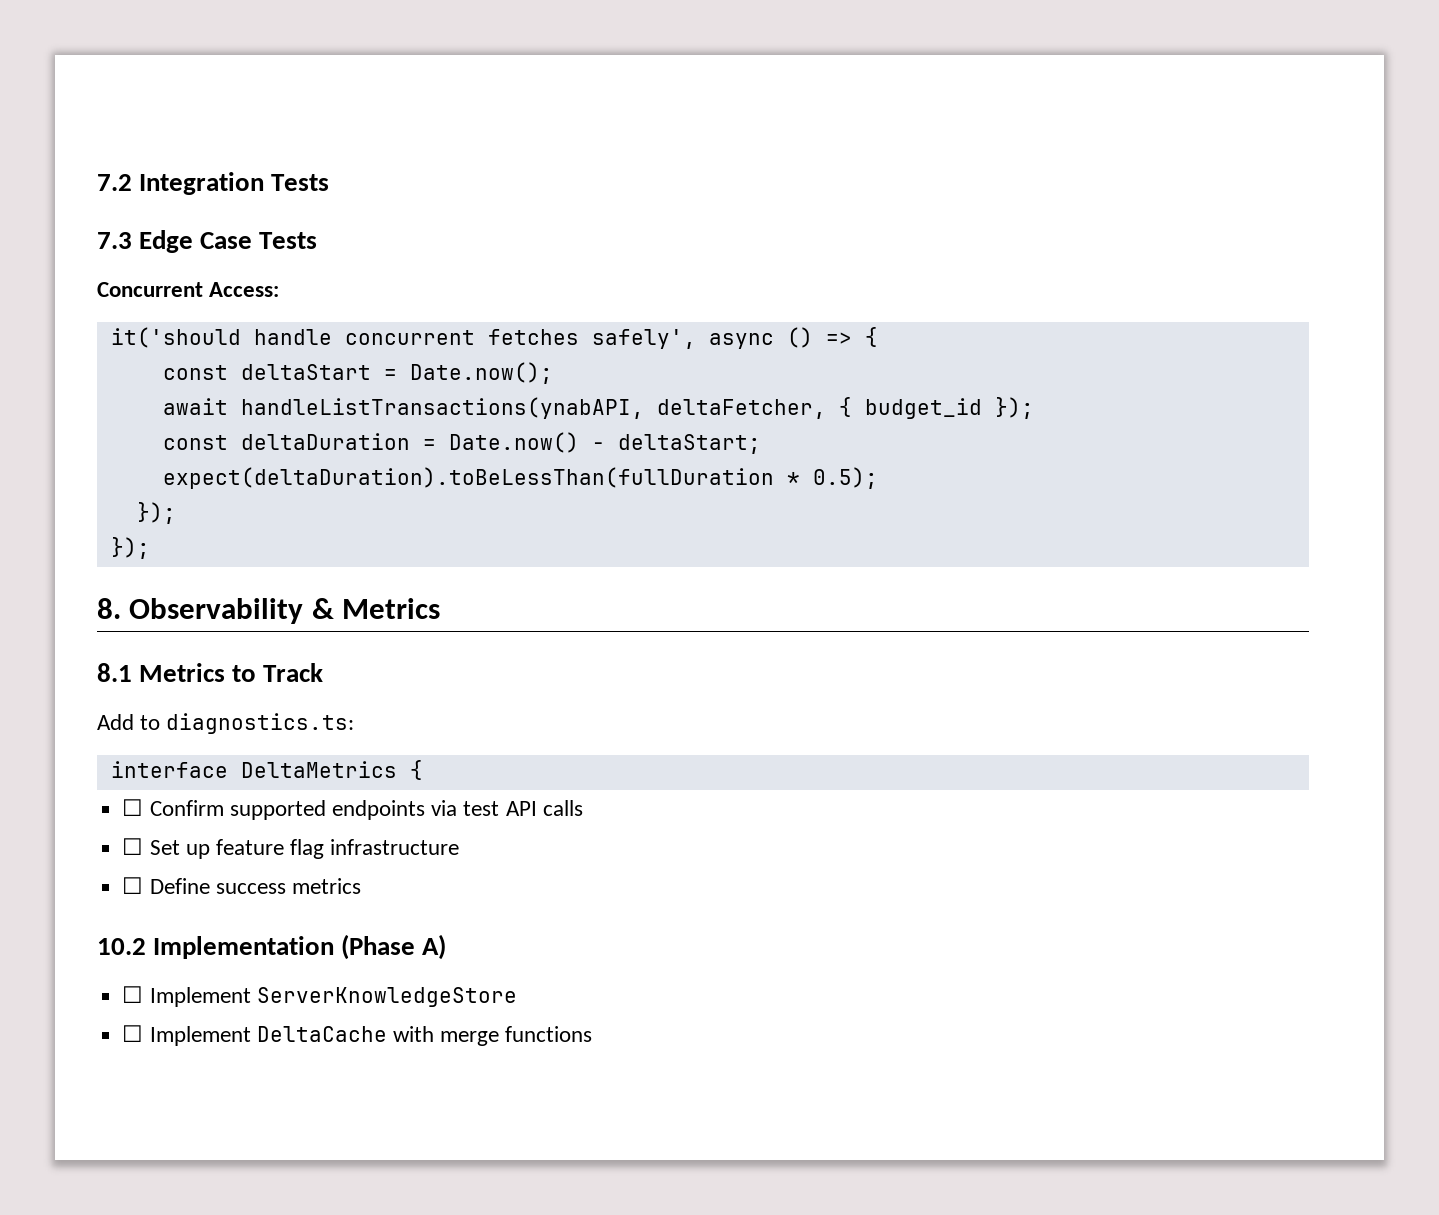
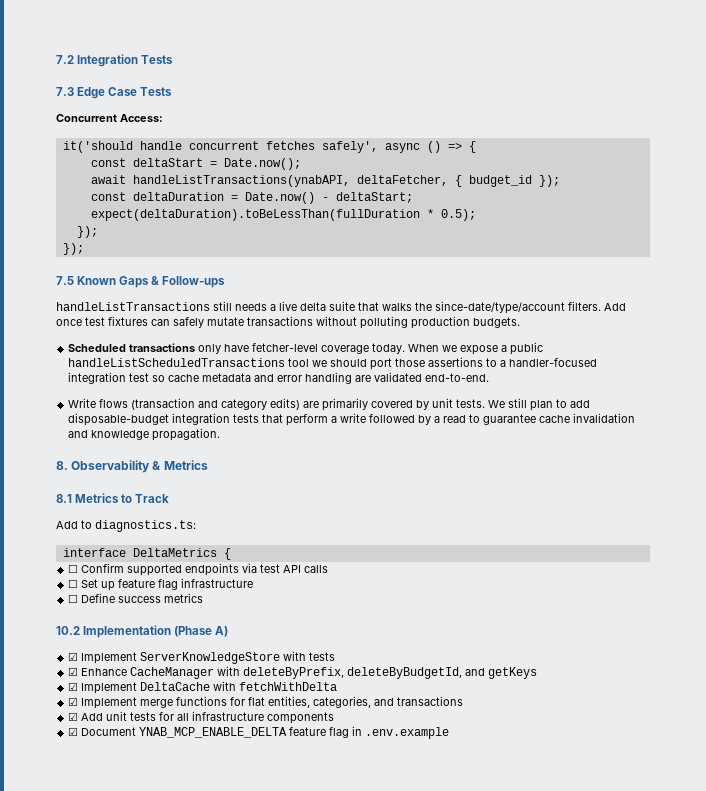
(150, 548) none -> [56,276,226,288] [56,301,626,314] [56,316,520,329] [68,342,544,355] [68,357,598,370] [68,372,490,384] [68,398,591,411] [68,413,636,426] [68,428,221,441] // 7.5 Known Gaps & Follow-ups // handleListTransactions still needs a live delta suite that walks the since-date/type/account filters. Add once test fixtures can safely mutate transactions without polluting production budgets. // Scheduled transactions only have fetcher-level coverage today. When we expose a public handleListScheduledTransactions tool we should port those assertions to a handler-focused integration test so cache metadata and error handling are validated end-to-end. // Write flows (transaction and category edits) are primarily covered by unit tests. We still plan to add disposable-budget integration tests that perform a write followed by a read to guarantee cache invalidation and knowledge propagation.
[122,986,144,1003] ☐ -> [68,652,79,661] ☑
[122,1025,593,1046] // ☐ Implement DeltaCache with merge functions -> [283,651,336,661] [68,666,538,679] [68,681,338,694] [68,696,464,709] [68,711,335,724] [68,726,450,739] with tests // ☑ Enhance CacheManager with deleteByPrefix, deleteByBudgetId, and getKeys // ☑ Implement DeltaCache with fetchWithDelta // ☑ Implement merge functions for flat entities, categories, and transactions // ☑ Add unit tests for all infrastructure components // ☑ Document YNAB_MCP_ENABLE_DELTA feature flag in .env.example

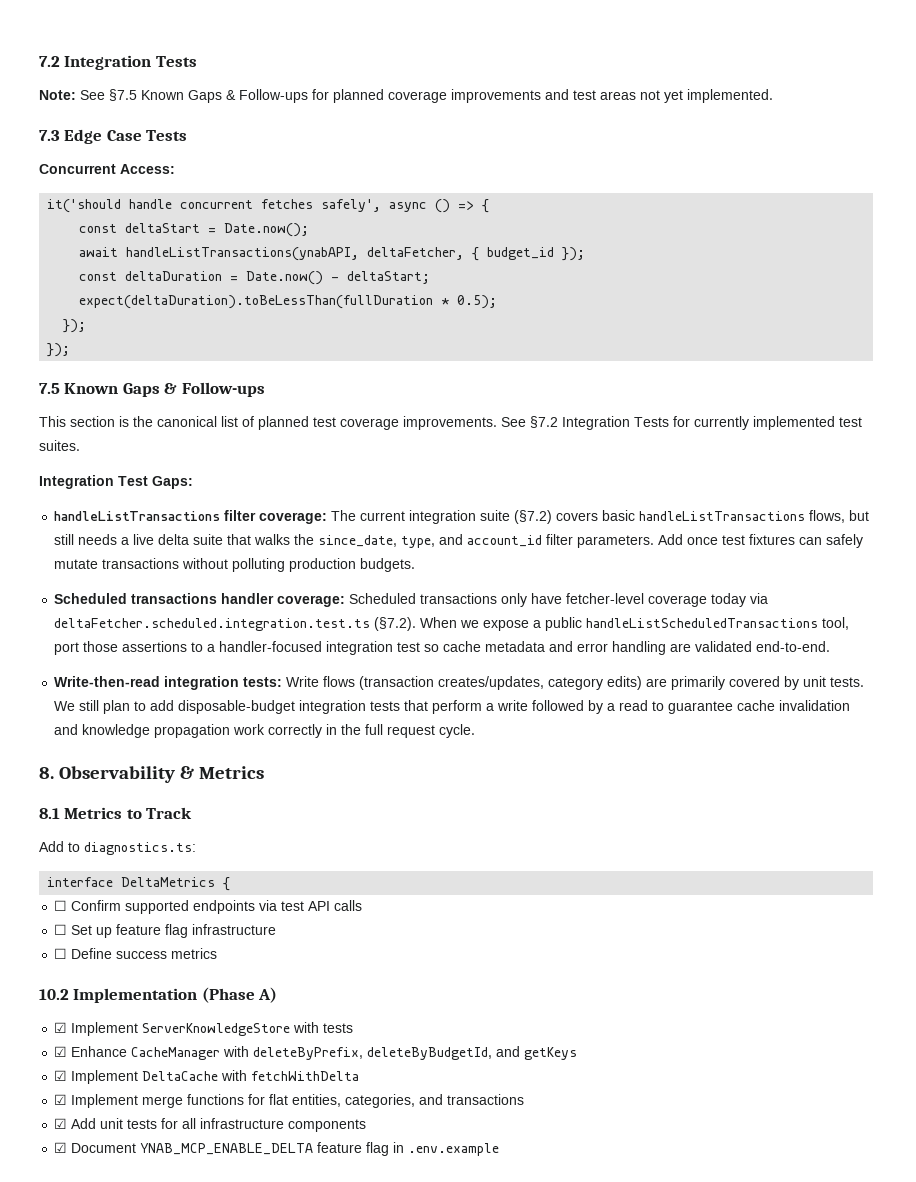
(174, 59) none -> [39,89,773,103] // Note: See §7.5 Known Gaps & Follow-ups for planned coverage improvements and test areas not yet implemented.
[56,302,210,311] handleListTransactions -> [39,416,862,430] [39,440,80,451] [39,475,193,489] [54,510,870,524] This section is the canonical list of planned test coverage improvements. See §7.2 Integration Tests for currently implemented test suites. // Integration Test Gaps: // handleListTransactions filter coverage: The current integration suite (§7.2) covers basic handleListTransactions flows, but
[435,301,601,314] since-date/type/account filters. -> [318,534,655,548] since_date, type, and account_id filter parameters.
[198,343,406,354] only have fetcher-level coverage today. -> [221,593,769,607] [54,617,417,631] handler coverage: Scheduled transactions only have fetcher-level coverage today via deltaFetcher.scheduled.integration.test.ts (§7.2).
[288,358,368,367] tool we should -> [822,617,850,630] tool,
(490, 377) none -> [54,676,283,690] Write-then-read integration tests:
[198,400,219,408] and -> [438,676,545,690] creates/updates,
[152,428,221,441] propagation. -> [154,724,476,738] propagation work correctly in the full request cycle.

